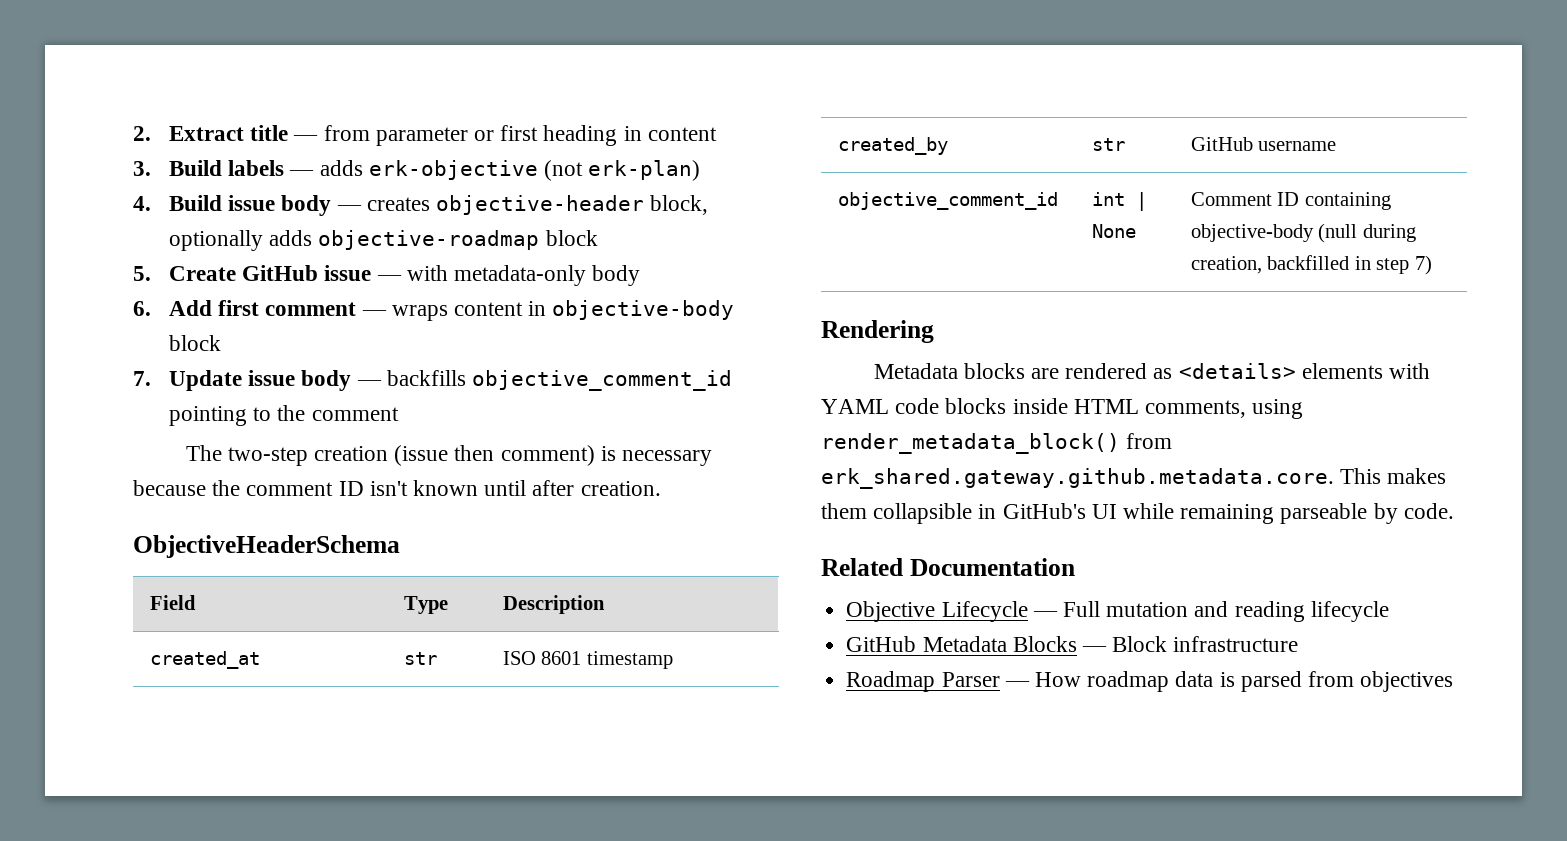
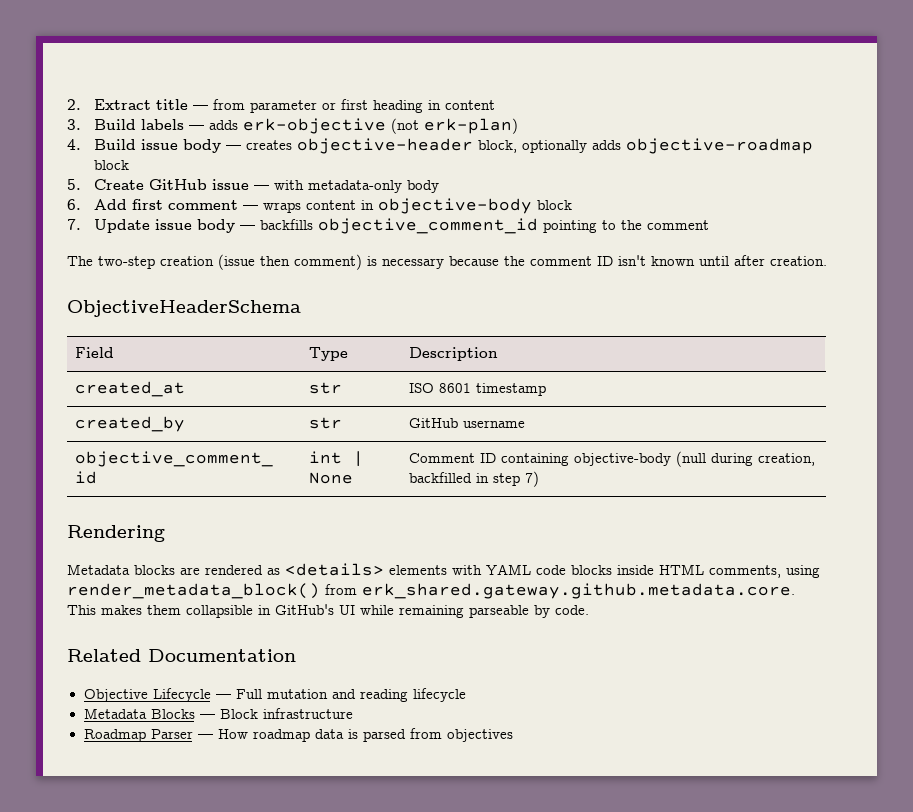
[846,636,917,652] GitHub -> (466, 695) none

